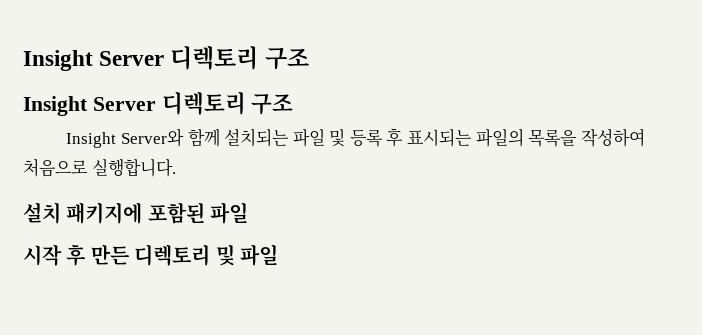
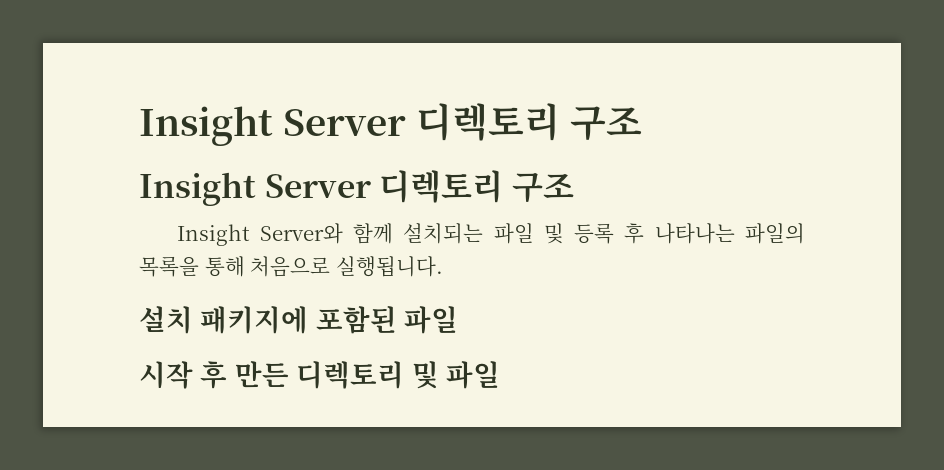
[407,129,473,147] 표시되는 -> [654,223,735,244] 나타나는
[580,128,645,147] [23,158,176,177] 작성하여 처음으로 실행합니다. -> [204,256,443,277] 통해 처음으로 실행됩니다.

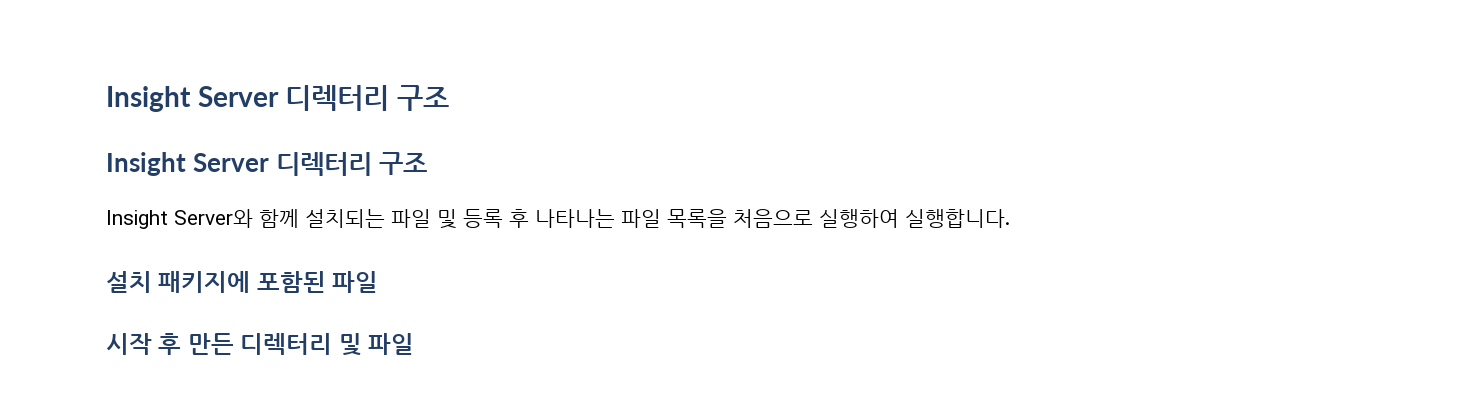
[139,103,560,146] Insight Server 디렉토리 -> [106,85,390,112] Insight Server 디렉터리
[379,170,504,203] 디렉토리 -> [276,152,373,176] 디렉터리
[745,223,806,244] [139,256,443,277] 파일의 목록을 통해 처음으로 실행됩니다. -> [621,209,1010,228] 파일 목록을 처음으로 실행하여 실행합니다.
[296,361,405,389] 디렉토리 -> [240,333,333,355] 디렉터리

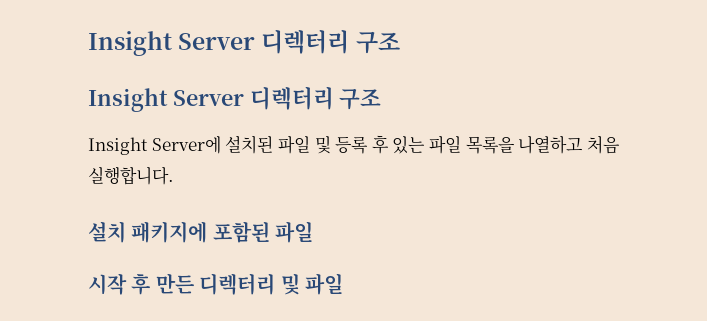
[174,209,385,228] Server와 함께 설치되는 -> [151,135,274,154] Server에 설치된
[535,209,615,228] 나타나는 -> [392,136,426,154] 있는
[733,209,899,228] 처음으로 실행하여 -> [518,135,620,154] 나열하고 처음

